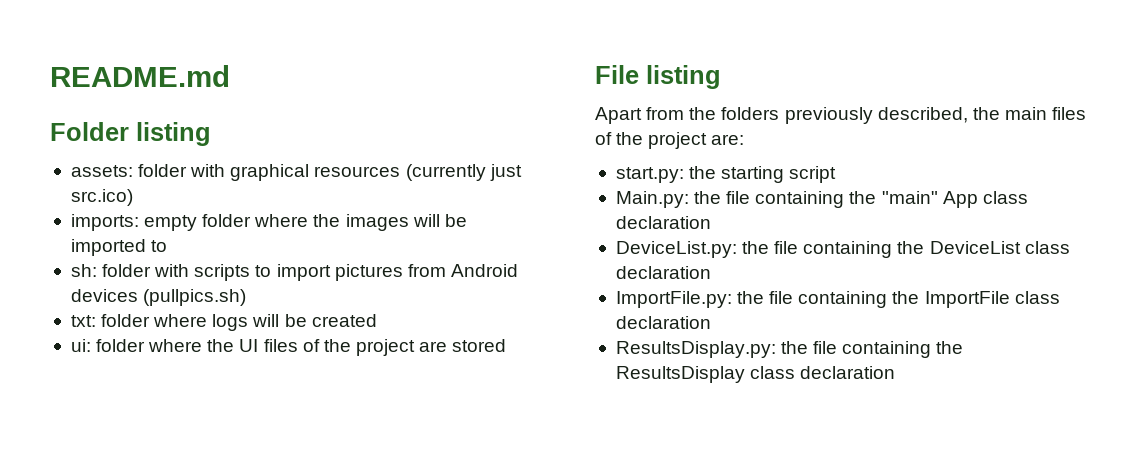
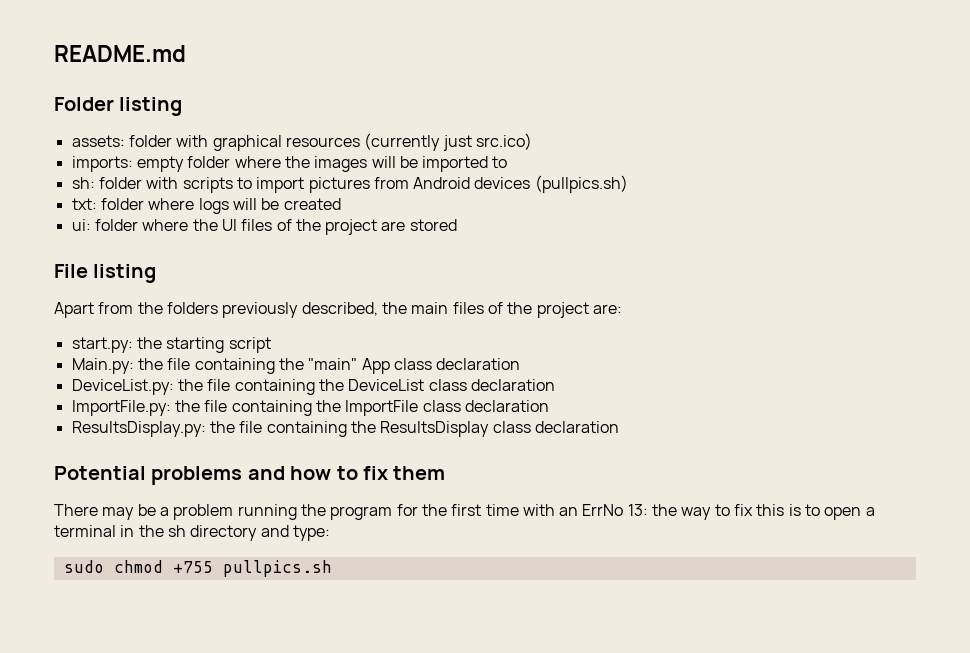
(896, 372) none -> [54,466,446,485] [54,504,875,520] [54,525,330,541] [63,560,332,577] // Potential problems and how to fix them // There may be a problem running the program for the first time with an ErrNo 13: the way to fix this is to open a terminal in the sh directory and type: // sudo chmod +755 pullpics.sh

